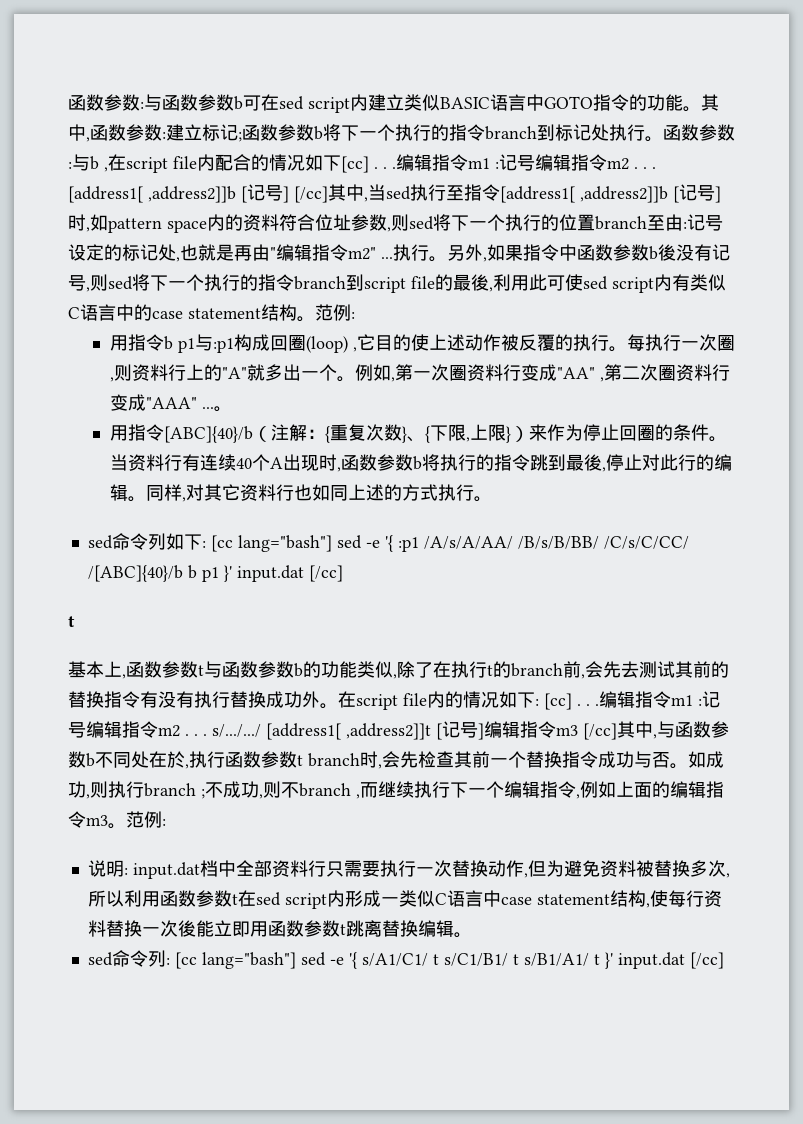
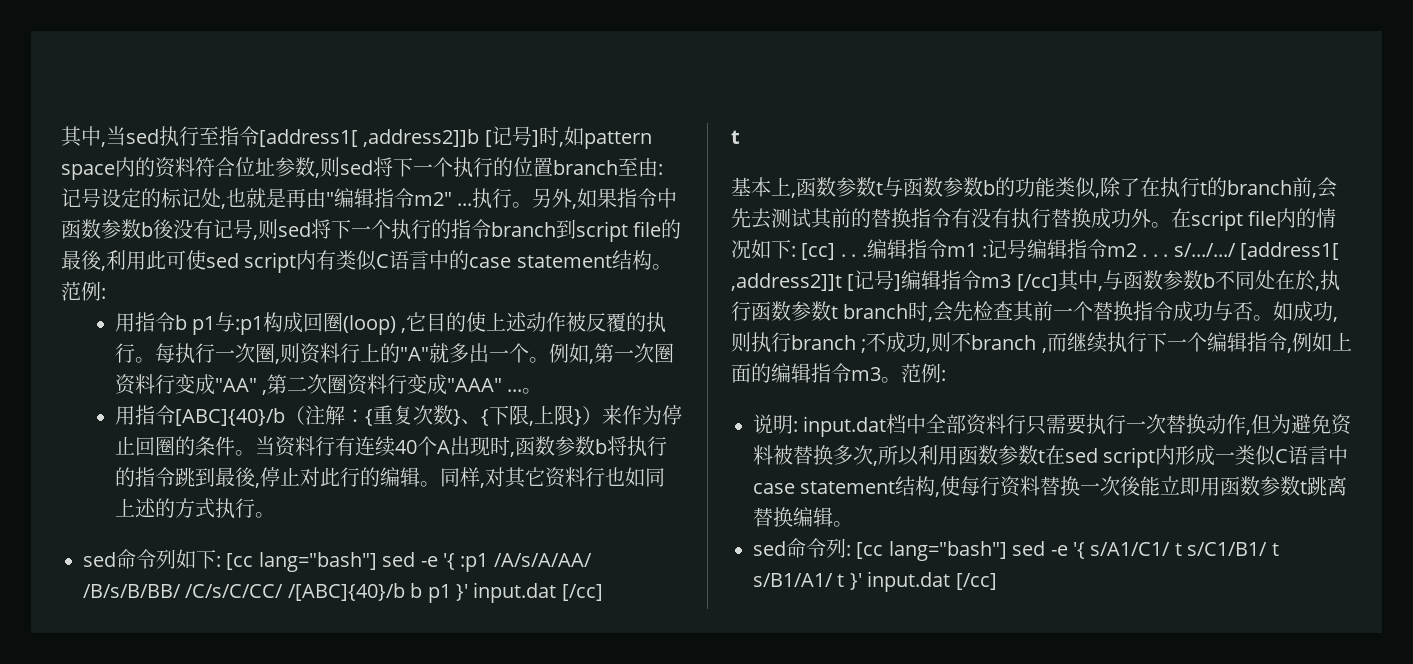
[68,94,719,113] [68,124,735,142] [68,154,656,173] [68,184,328,203] 函数参数:与函数参数b可在sed script内建立类似BASIC语言中GOTO指令的功能。其中,函数参数:建立标记;函数参数b将下一个执行的指令branch到标记处执行。函数参数:与b ,在script file内配合的情况如下[cc] . . .编辑指令m1 :记号编辑指令m2 . . . [address1[ ,address2]]b [记号] [/cc] -> (61, 136) none

